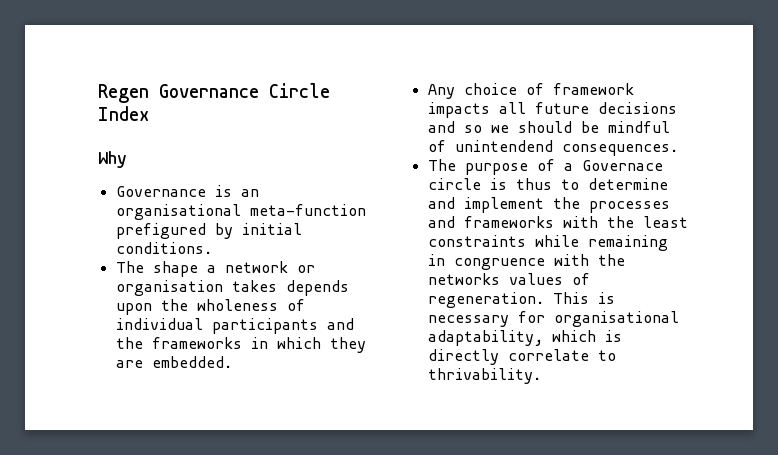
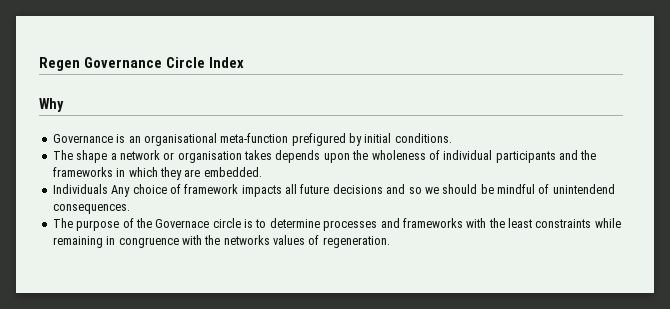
(232, 362) none -> [52,184,108,194] Individuals
[563,163,573,171] a -> [135,218,152,228] the
[515,178,552,190] thus -> (253, 223) none
[427,197,580,213] and implement the -> (320, 223) none
[552,292,615,304] [427,311,679,327] [427,330,622,346] [427,349,616,365] [427,368,541,384] This is necessary for organisational adaptability, which is directly correlate to thrivability. -> (390, 242) none

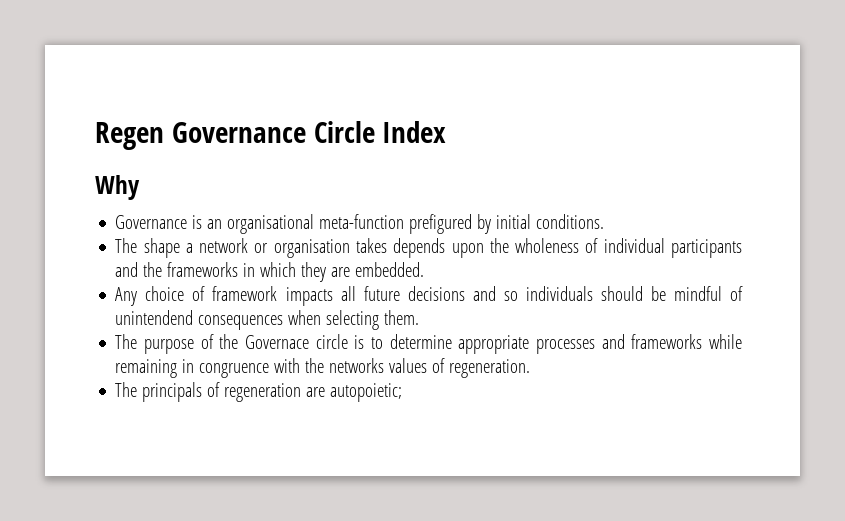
[52,184,108,194] Individuals -> (425, 269) none
[424,187,439,194] we -> [525,286,593,301] individuals
[52,204,130,214] consequences. -> [198,310,420,330] consequences when selecting them.
(320, 223) none -> [458,335,530,354] appropriate
[466,218,592,228] with the least constraints -> (703, 341) none
(390, 242) none -> [115,382,403,402] // The principals of regeneration are autopoietic;

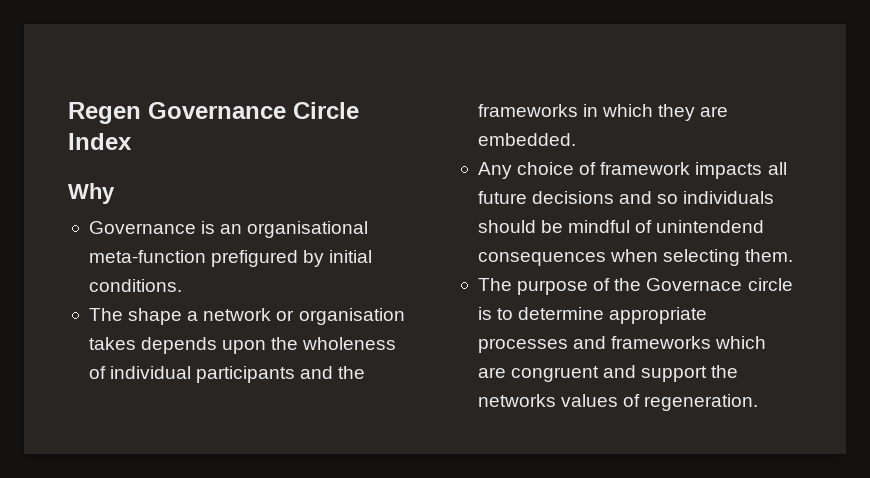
[708,334,742,349] [115,358,301,378] while remaining in congruence with -> [715,336,767,349] [477,365,708,382] which are congruent and support
[115,382,403,402] // The principals of regeneration are autopoietic; -> (759, 402) none

